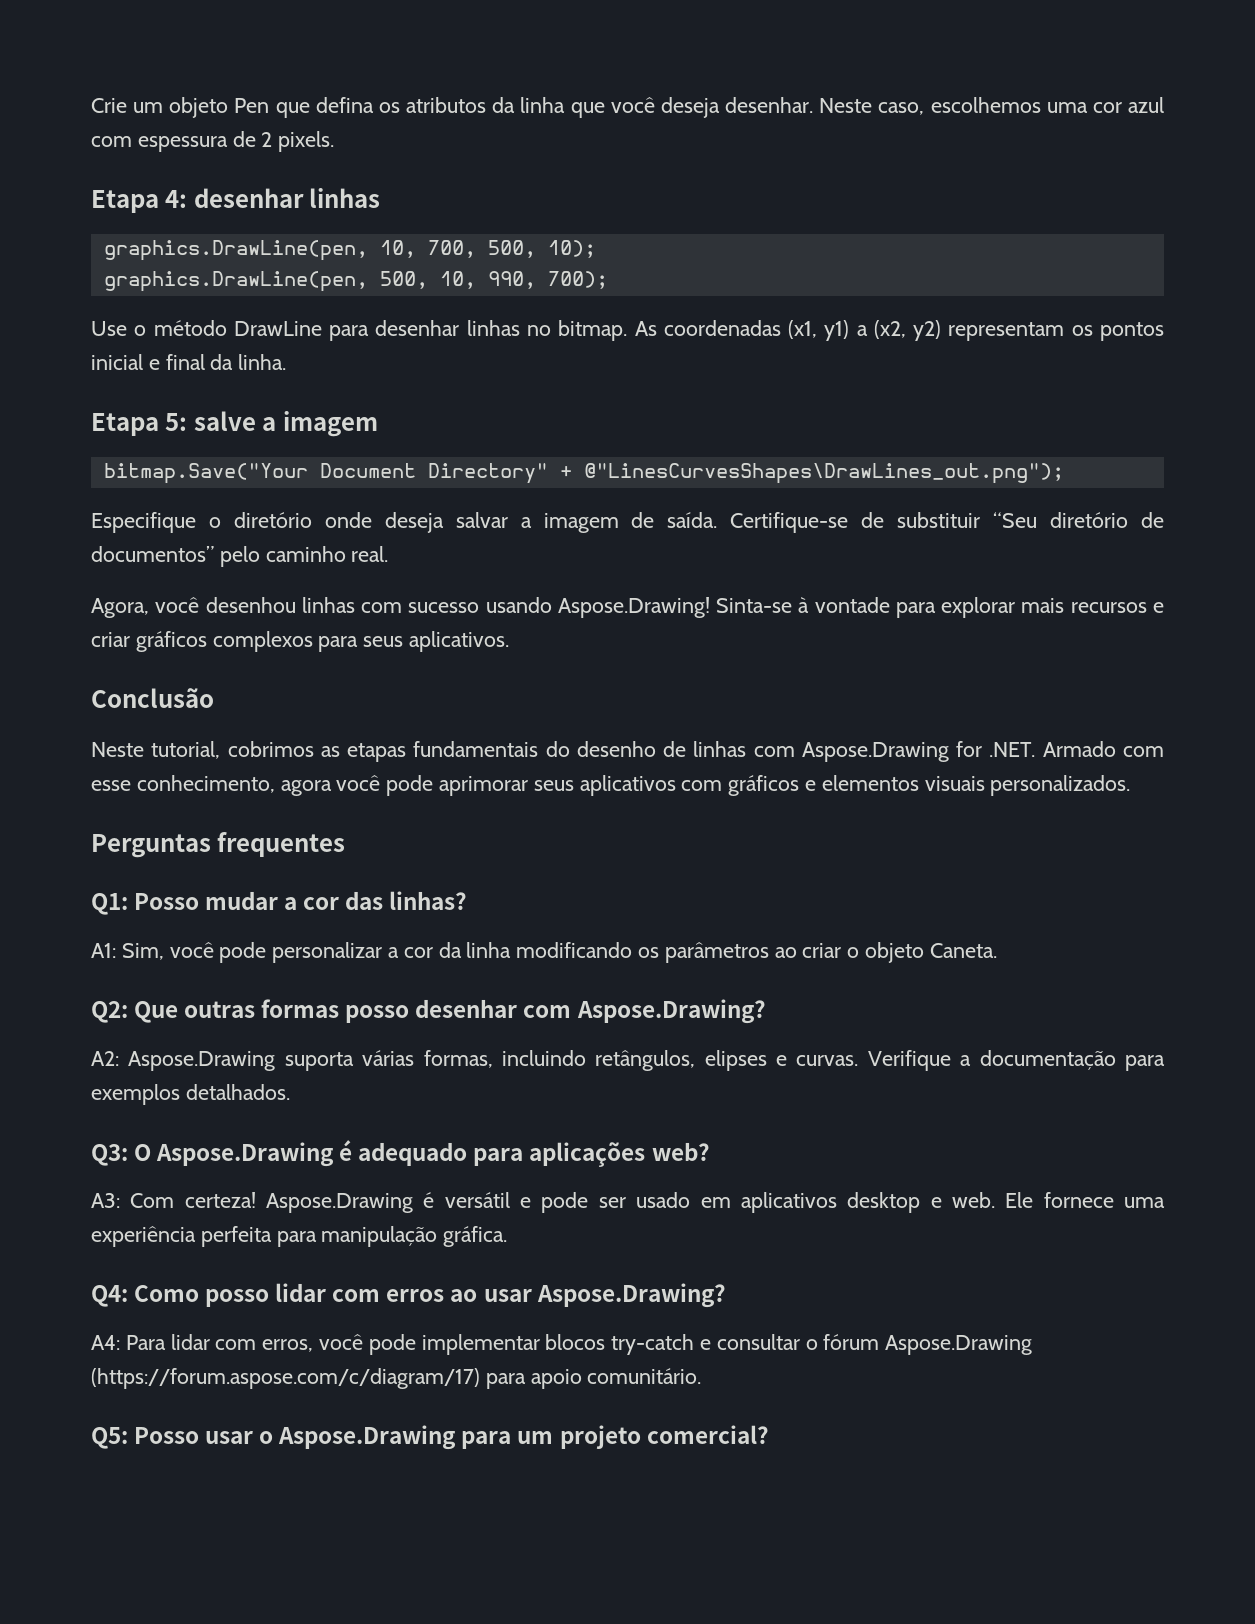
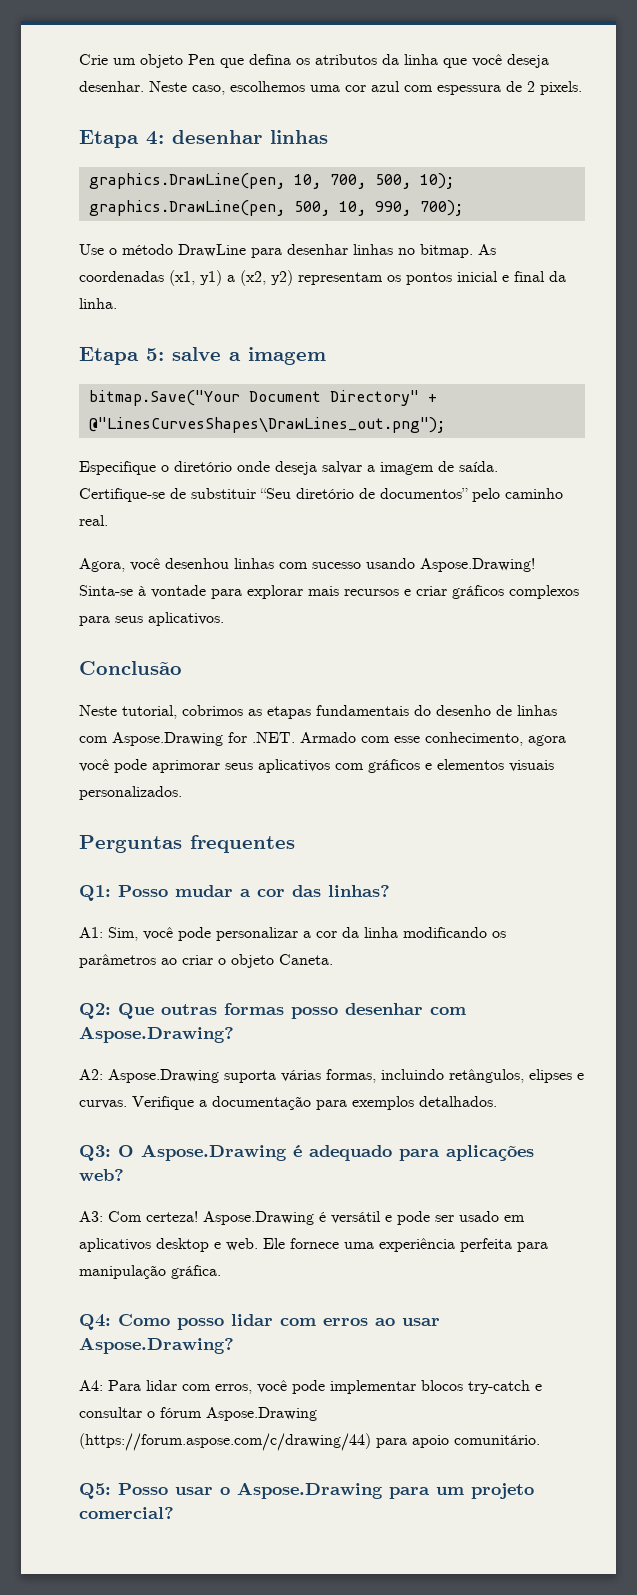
[91,1368,480,1389] (https://forum.aspose.com/c/diagram/17) -> [79,1433,371,1451] (https://forum.aspose.com/c/drawing/44)

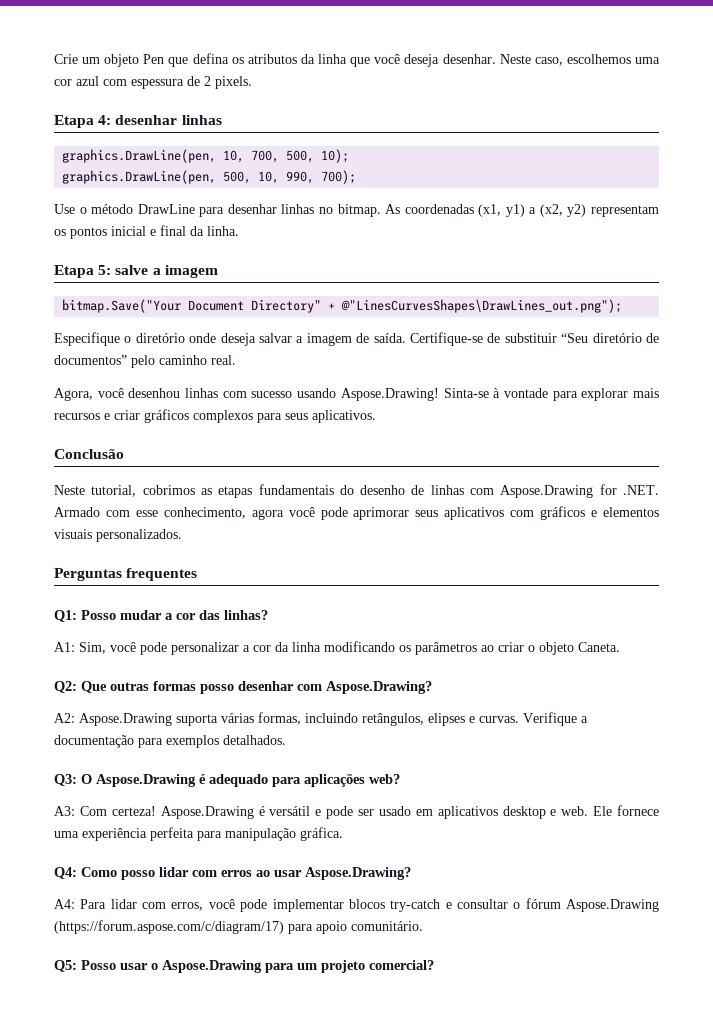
[79,1433,371,1451] (https://forum.aspose.com/c/drawing/44) -> [54,920,284,934] (https://forum.aspose.com/c/diagram/17)

